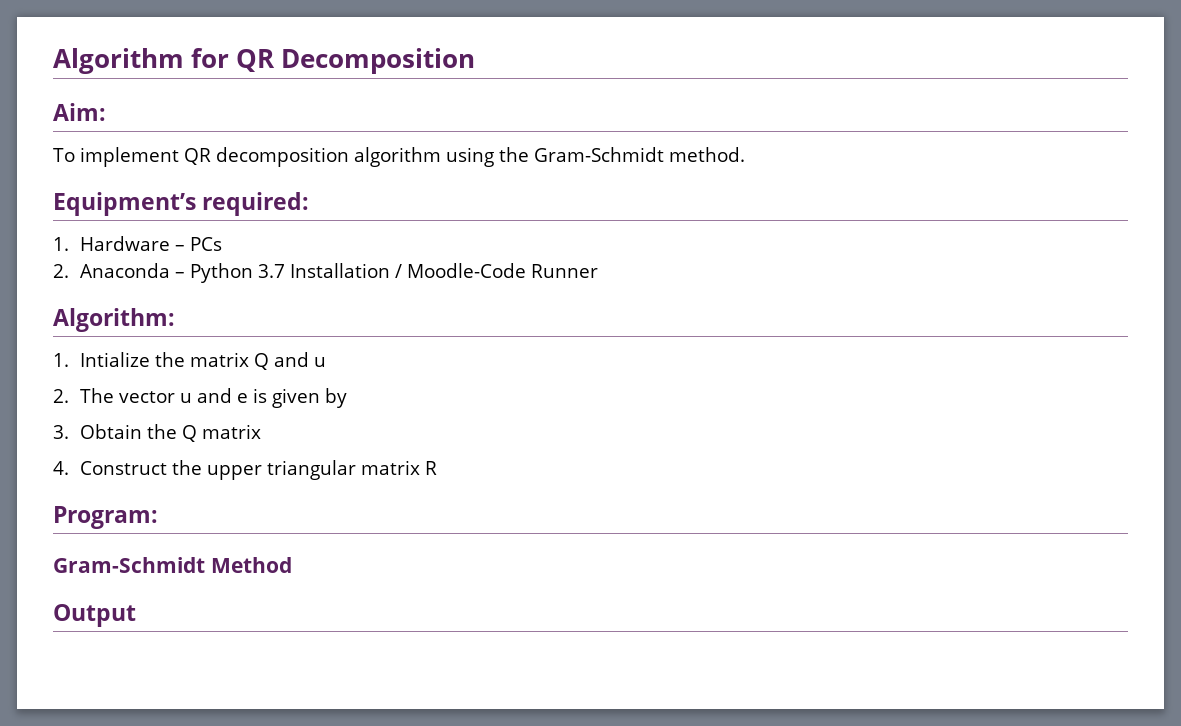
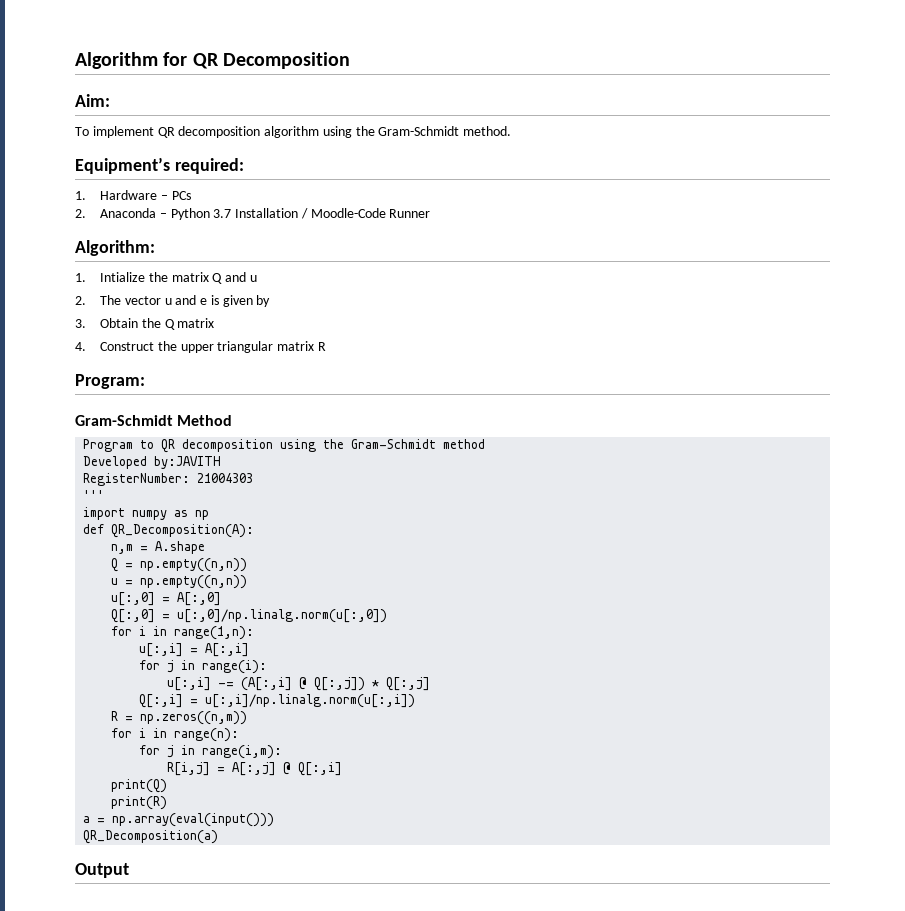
(292, 565) none -> [83,439,486,453] [83,456,222,469] [83,473,254,486] [83,490,105,500] [83,507,210,520] [83,524,255,538] [111,541,206,554] [111,558,248,572] [111,575,248,589] [111,592,222,606] [111,609,388,623] [111,626,255,640] [139,643,250,657] [139,660,268,674] [167,677,431,691] [139,694,416,708] [111,711,248,725] [111,728,240,742] [139,745,283,759] [167,762,343,776] [111,779,168,793] [111,796,168,810] [83,813,275,827] [83,830,219,844] // Program to QR decomposition using the Gram-Schmidt method // Developed by:JAVITH // RegisterNumber: 21004303 // ''' // import numpy as np // def QR_Decomposition(A): // n,m = A.shape // Q = np.empty((n,n)) // u = np.empty((n,n)) // u[:,0] = A[:,0] // Q[:,0] = u[:,0]/np.linalg.norm(u[:,0]) // for i in range(1,n): // u[:,i] = A[:,i] // for j in range(i): // u[:,i] -= (A[:,i] @ Q[:,j]) * Q[:,j] // Q[:,i] = u[:,i]/np.linalg.norm(u[:,i]) // R = np.zeros((n,m)) // for i in range(n): // for j in range(i,m): // R[i,j] = A[:,j] @ Q[:,i] // print(Q) // print(R) // a = np.array(eval(input())) // QR_Decomposition(a)

